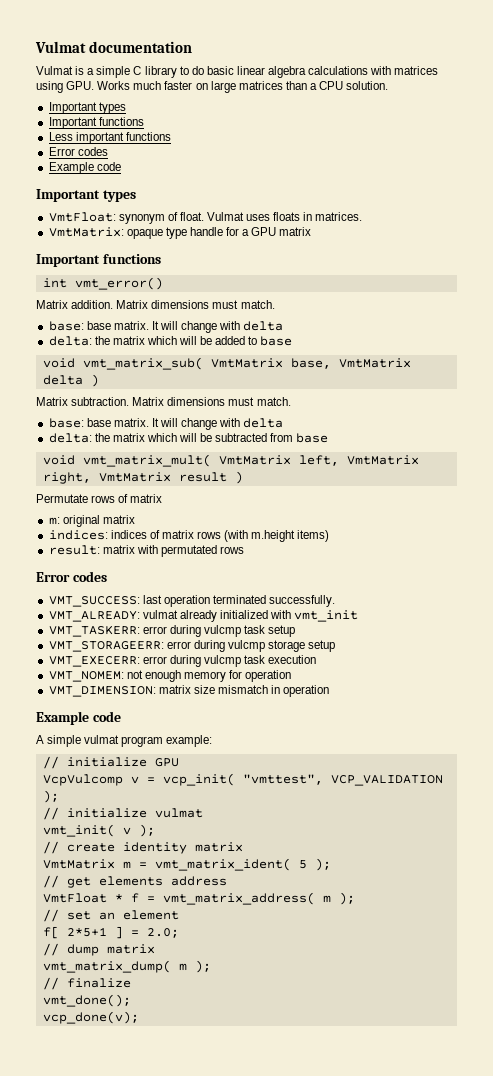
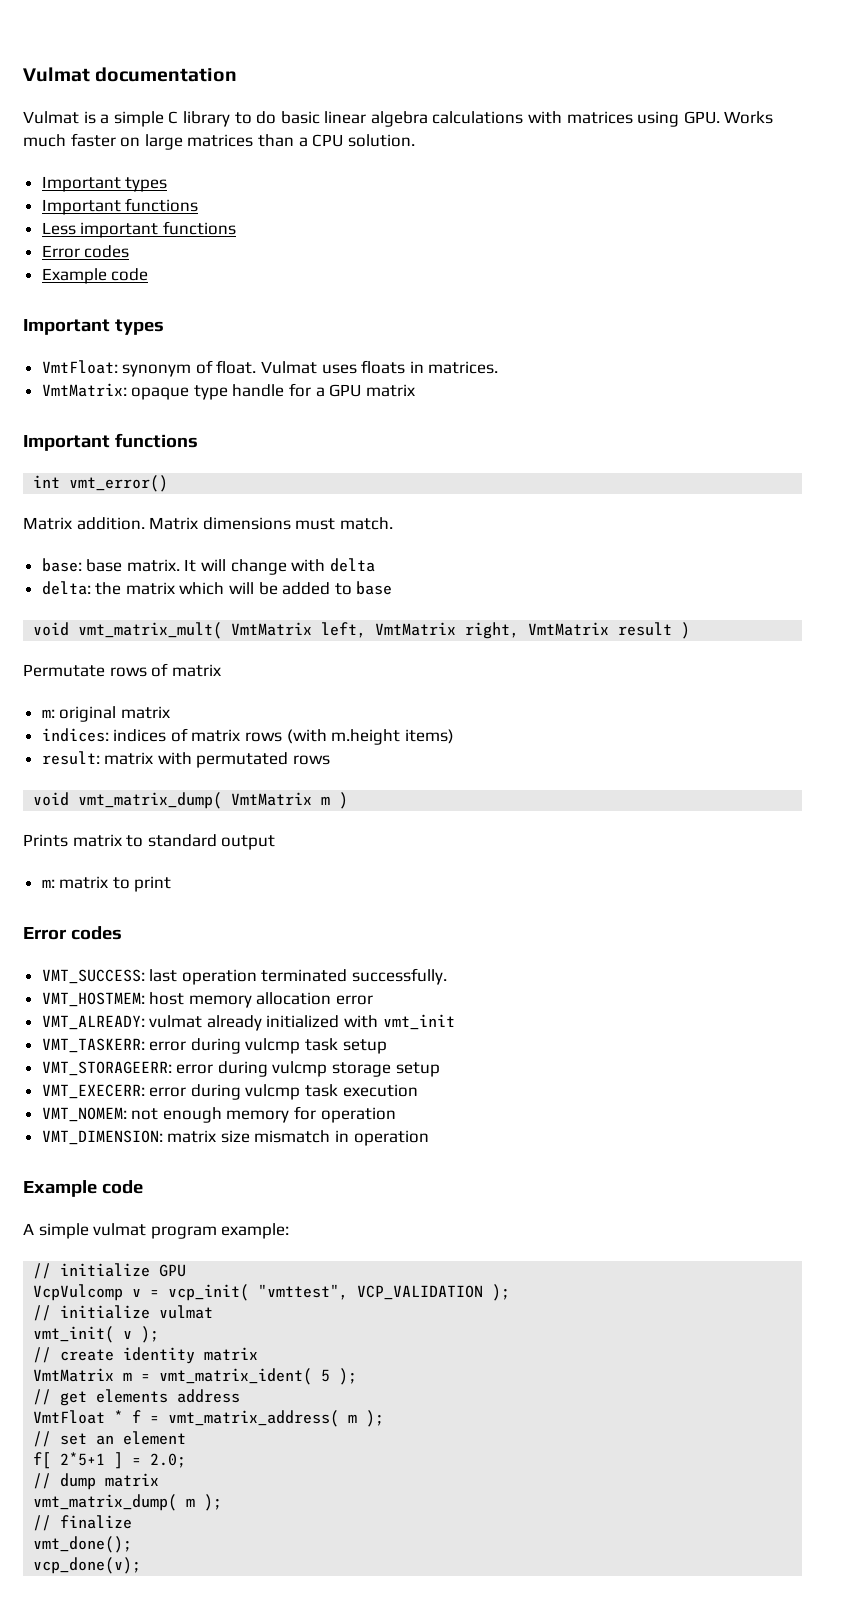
[42,357,411,370] [42,374,99,387] [36,397,291,406] [48,418,284,430] [48,433,329,443] // void vmt_matrix_sub( VmtMatrix base, VmtMatrix delta ) // Matrix subtraction. Matrix dimensions must match. // base: base matrix. It will change with delta // delta: the matrix which will be subtracted from base -> (393, 588) none
(245, 550) none -> [33,792,349,809] [23,834,276,850] [41,876,172,892] // void vmt_matrix_dump( VmtMatrix m ) // Prints matrix to standard output // m: matrix to print
(336, 601) none -> [41,992,374,1008] // VMT_HOSTMEM: host memory allocation error

